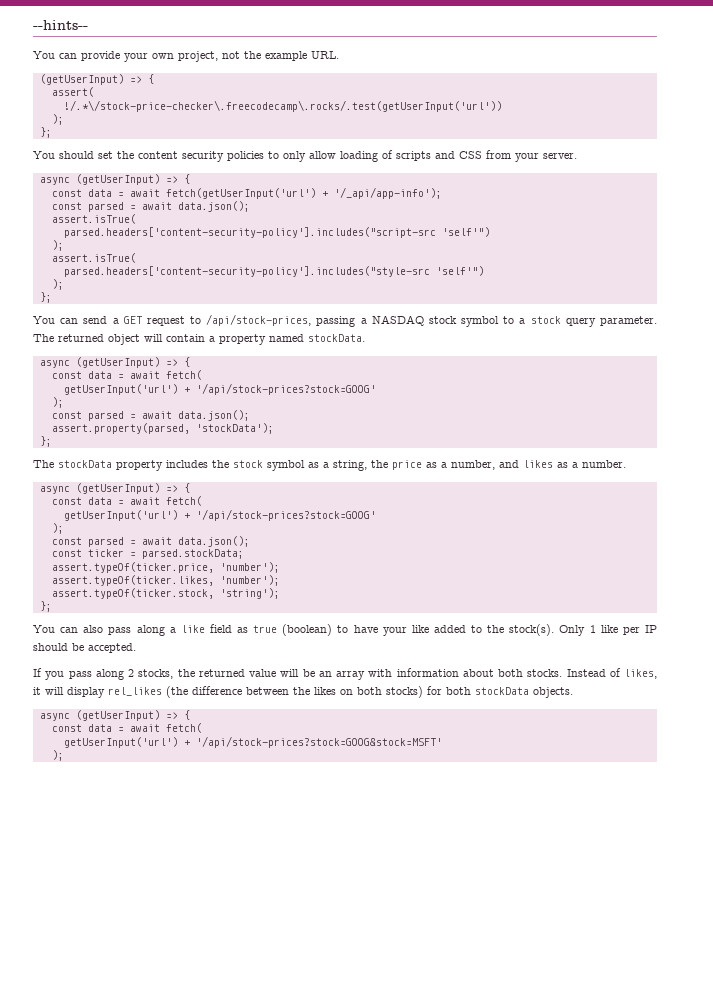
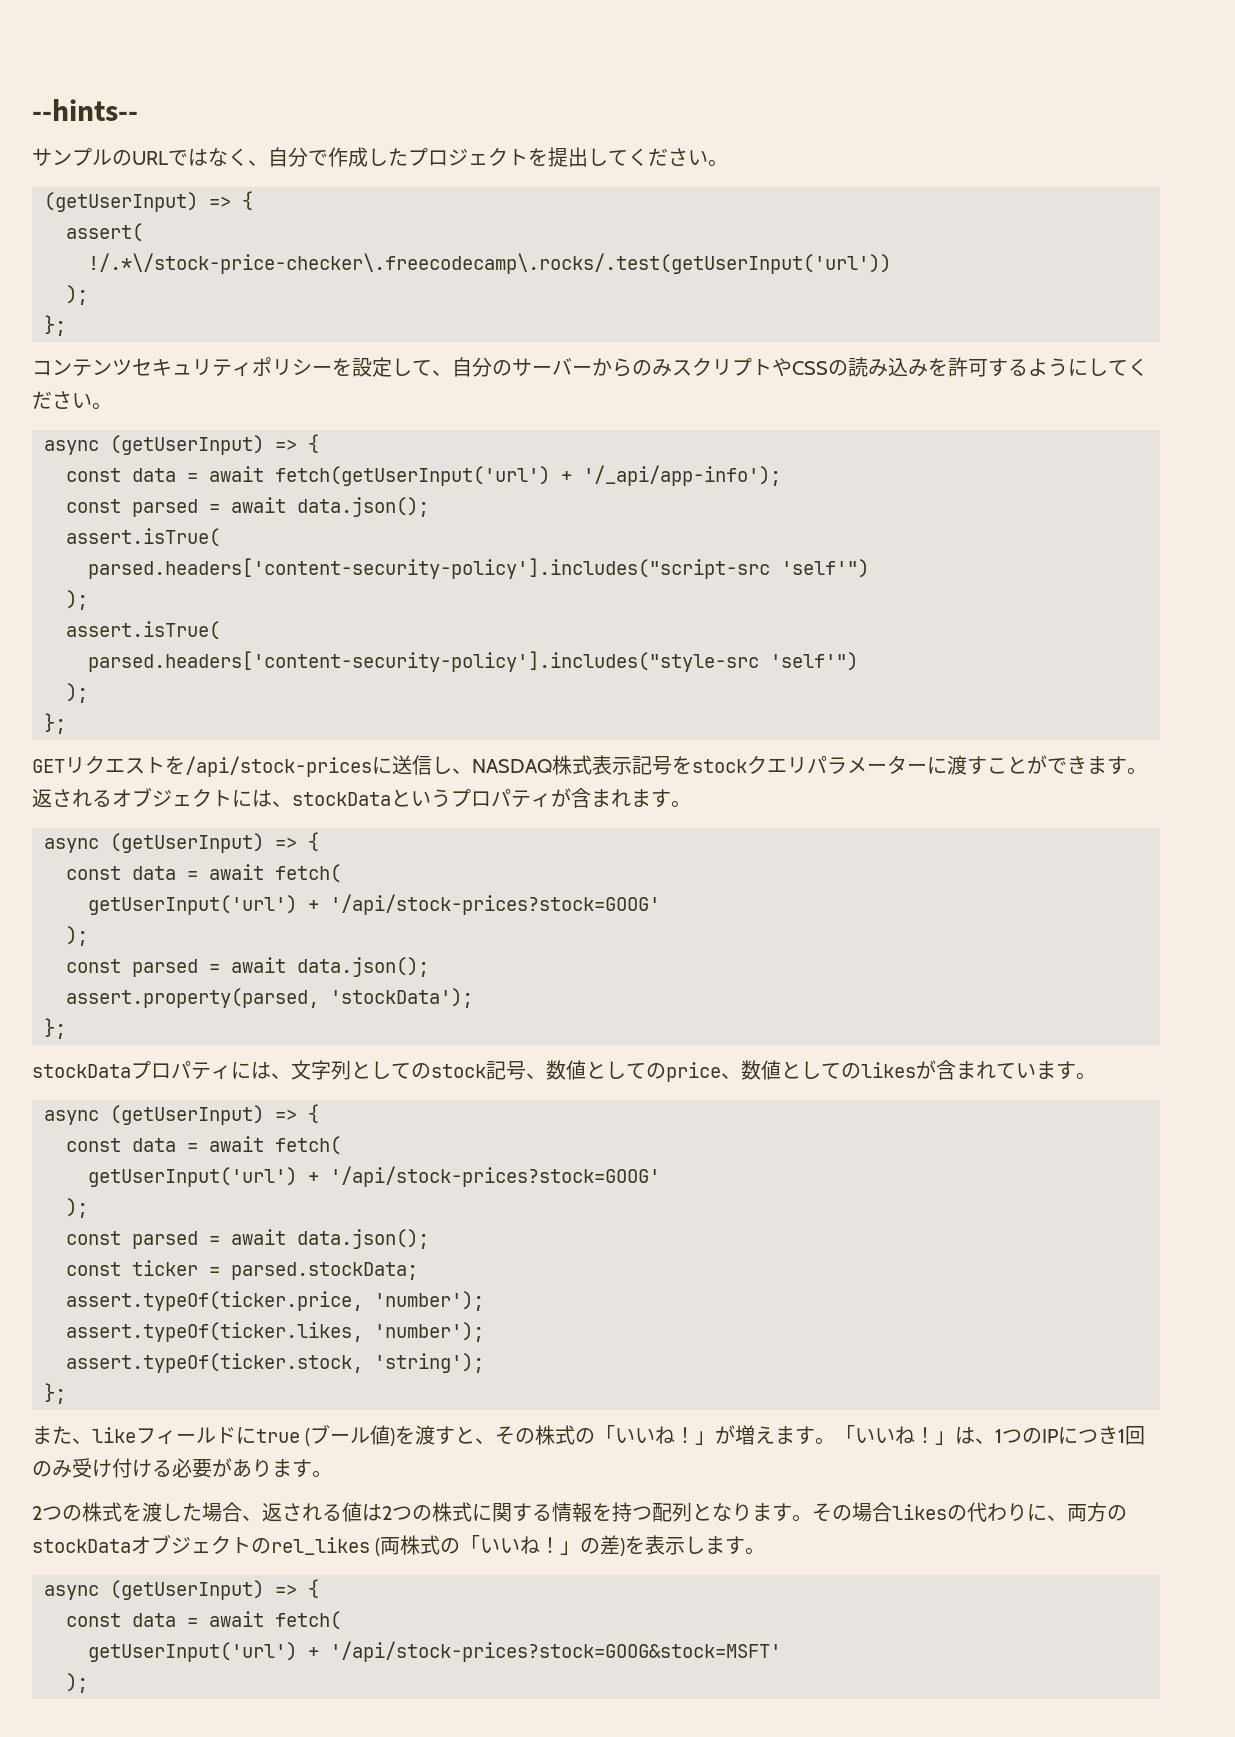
[33,51,339,62] You can provide your own project, not the example URL. -> [32,147,728,167] サンプルのURLではなく、自分で作成したプロジェクトを提出してください。
[33,150,577,162] You should set the content security policies to only allow loading of scripts and CSS from your server. -> [32,357,1148,377] [32,391,112,410] コンテンツセキュリティポリシーを設定して、自分のサーバーからのみスクリプトやCSSの読み込みを許可するようにしてください。
[33,314,657,327] [33,334,365,345] You can send a GET request to /api/stock-prices, passing a NASDAQ stock symbol to a stock query parameter. The returned object will contain a property named stockData. -> [32,755,1147,777] [32,787,691,808] GETリクエストを/api/stock-pricesに送信し、NASDAQ株式表示記号をstockクエリパラメーターに渡すことができます。返されるオブジェクトには、stockDataというプロパティが含まれます。
[33,460,626,471] The stockData property includes the stock symbol as a string, the price as a number, and likes as a number. -> [32,1060,1096,1082] stockDataプロパティには、文字列としてのstock記号、数値としてのprice、数値としてのlikesが含まれています。
[33,624,658,636] [33,643,136,653] [33,668,657,680] [33,686,573,698] You can also pass along a like field as true (boolean) to have your like added to the stock(s). Only 1 like per IP should be accepted. // If you pass along 2 stocks, the returned value will be an array with information about both stocks. Instead of likes, it will display rel_likes (the difference between the likes on both stocks) for both stockData objects. -> [32,1424,1146,1446] [32,1458,332,1478] [32,1502,1127,1523] [32,1534,766,1556] また、likeフィールドにtrue (ブール値)を渡すと、その株式の「いいね！」が増えます。「いいね！」は、1つのIPにつき1回のみ受け付ける必要があります。 // 2つの株式を渡した場合、返される値は2つの株式に関する情報を持つ配列となります。その場合likesの代わりに、両方のstockDataオブジェクトのrel_likes (両株式の「いいね！」の差)を表示します。

